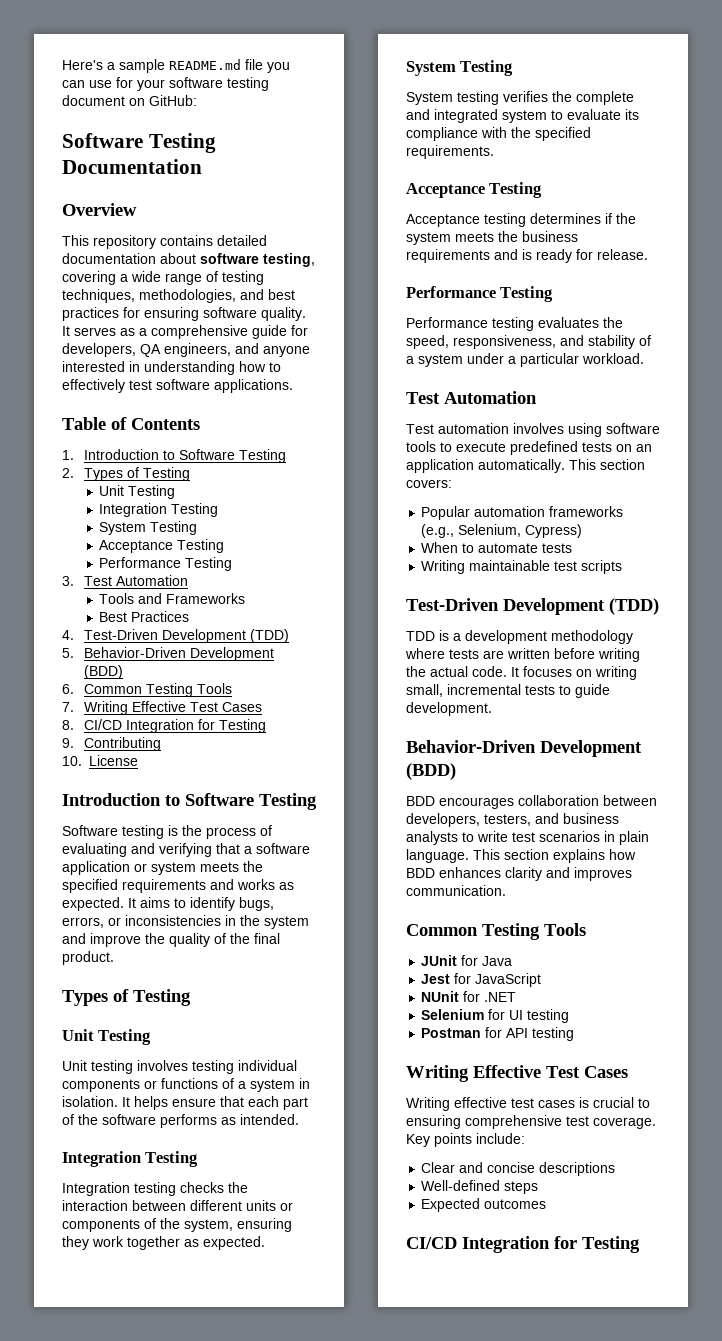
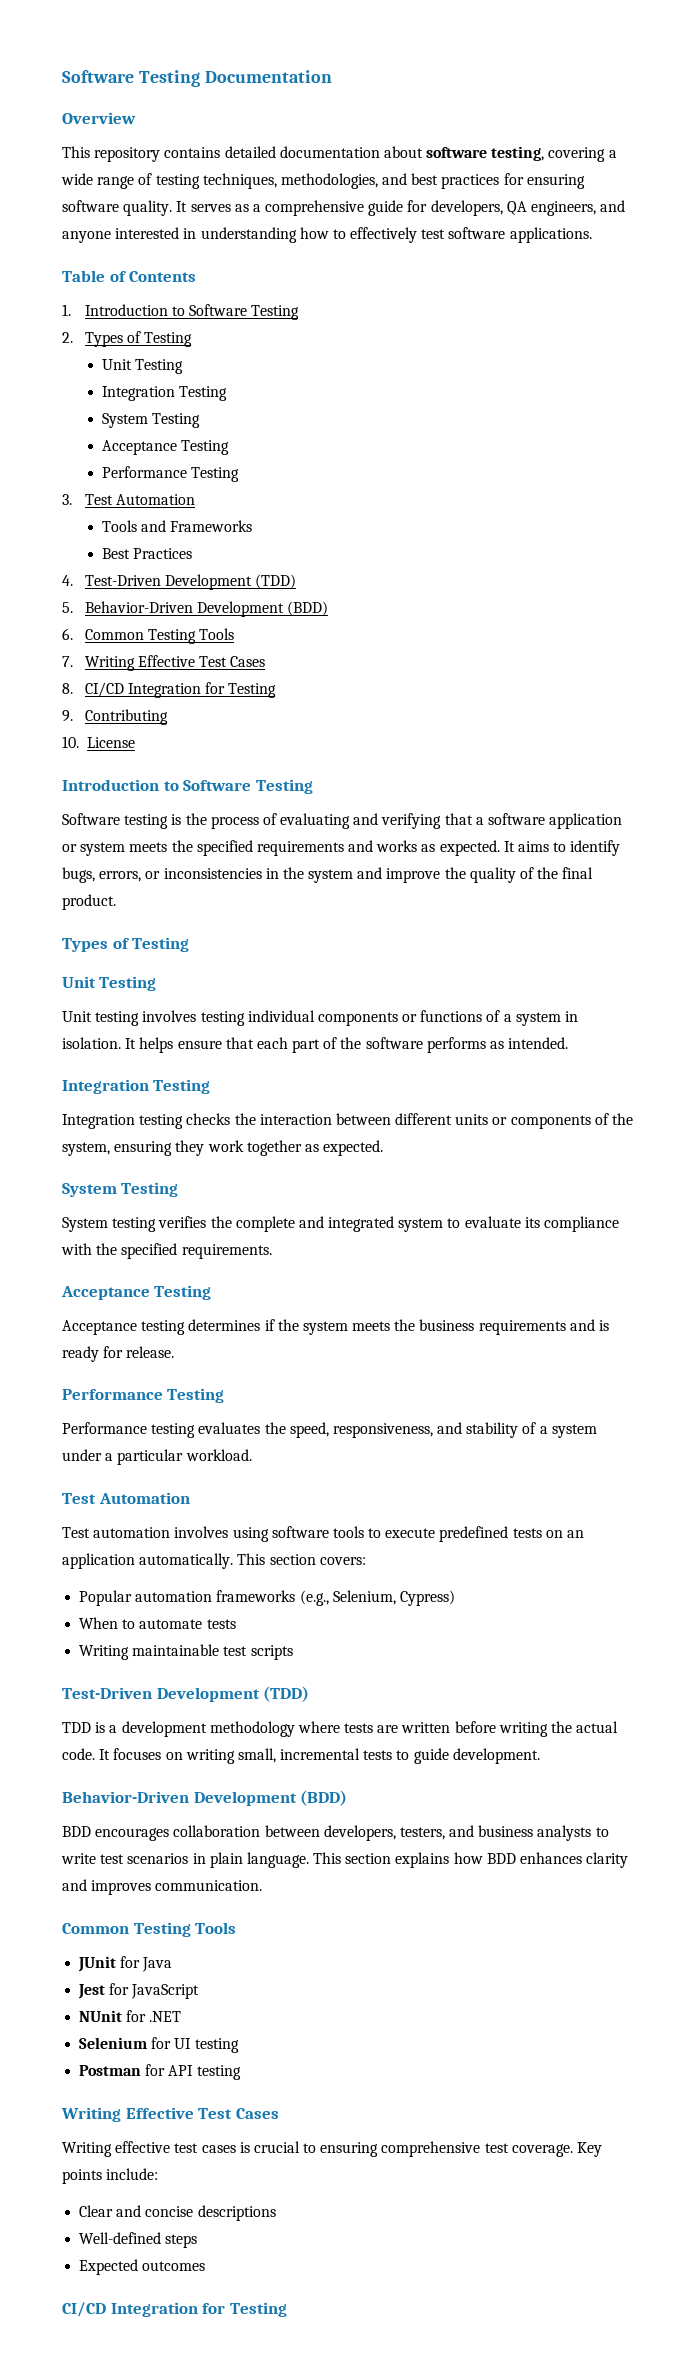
[62,59,290,73] [62,77,269,91] [62,95,197,106] Here's a sample README.md file you can use for your software testing document on GitHub: // -> (62, 76) none

